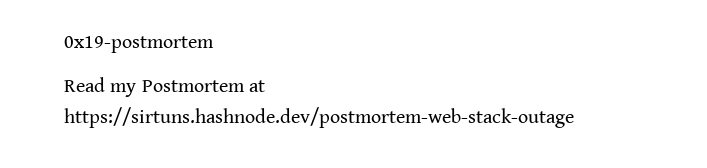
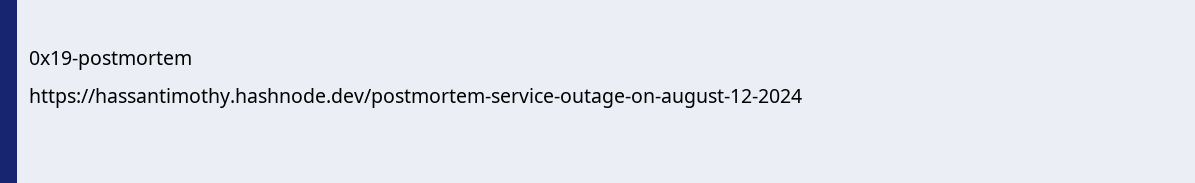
[64,77,265,97] [64,107,574,128] Read my Postmortem at https://sirtuns.hashnode.dev/postmortem-web-stack-outage -> [29,88,802,108] https://hassantimothy.hashnode.dev/postmortem-service-outage-on-august-12-2024

